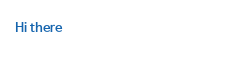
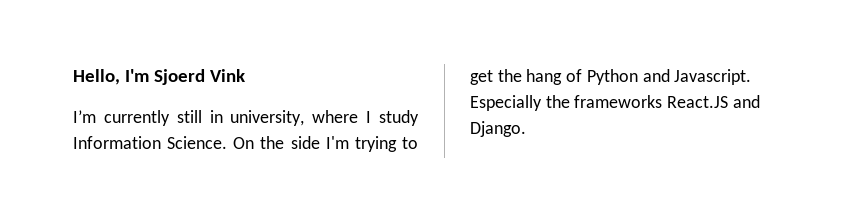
[15,22,64,32] Hi there -> [73,69,246,85] [73,110,419,126] [73,136,418,152] [470,69,752,85] [470,95,760,111] [470,121,526,137] Hello, I'm Sjoerd Vink // I’m currently still in university, where I study Information Science. On the side I'm trying to get the hang of Python and Javascript. Especially the frameworks React.JS and Django.

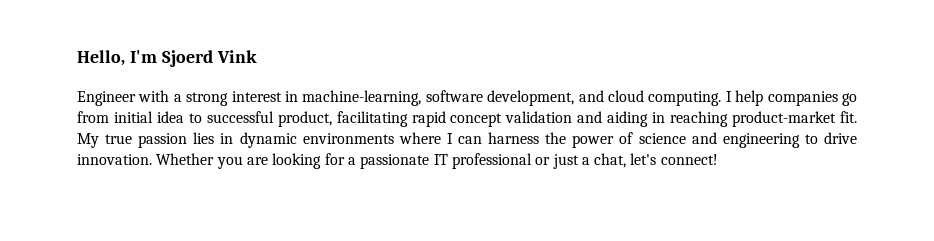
[73,110,419,126] [73,136,418,152] [470,69,752,85] [470,95,760,111] [470,121,526,137] I’m currently still in university, where I study Information Science. On the side I'm trying to get the hang of Python and Javascript. Especially the frameworks React.JS and Django. -> [77,90,857,106] [77,111,858,127] [77,132,857,148] [77,153,718,169] Engineer with a strong interest in machine-learning, software development, and cloud computing. I help companies go from initial idea to successful product, facilitating rapid concept validation and aiding in reaching product-market fit. My true passion lies in dynamic environments where I can harness the power of science and engineering to drive innovation. Whether you are looking for a passionate IT professional or just a chat, let's connect!

